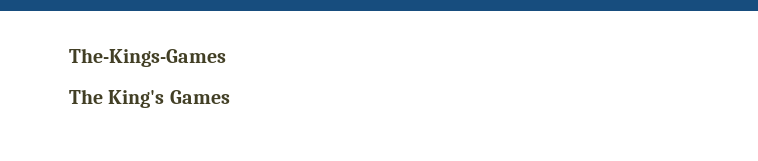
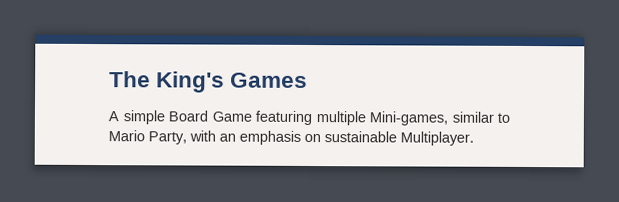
[69,48,226,67] The-Kings-Games // -> (109, 79) none
(230, 97) none -> [108,110,510,126] [108,130,474,146] // A simple Board Game featuring multiple Mini-games, similar to Mario Party, with an emphasis on sustainable Multiplayer.

